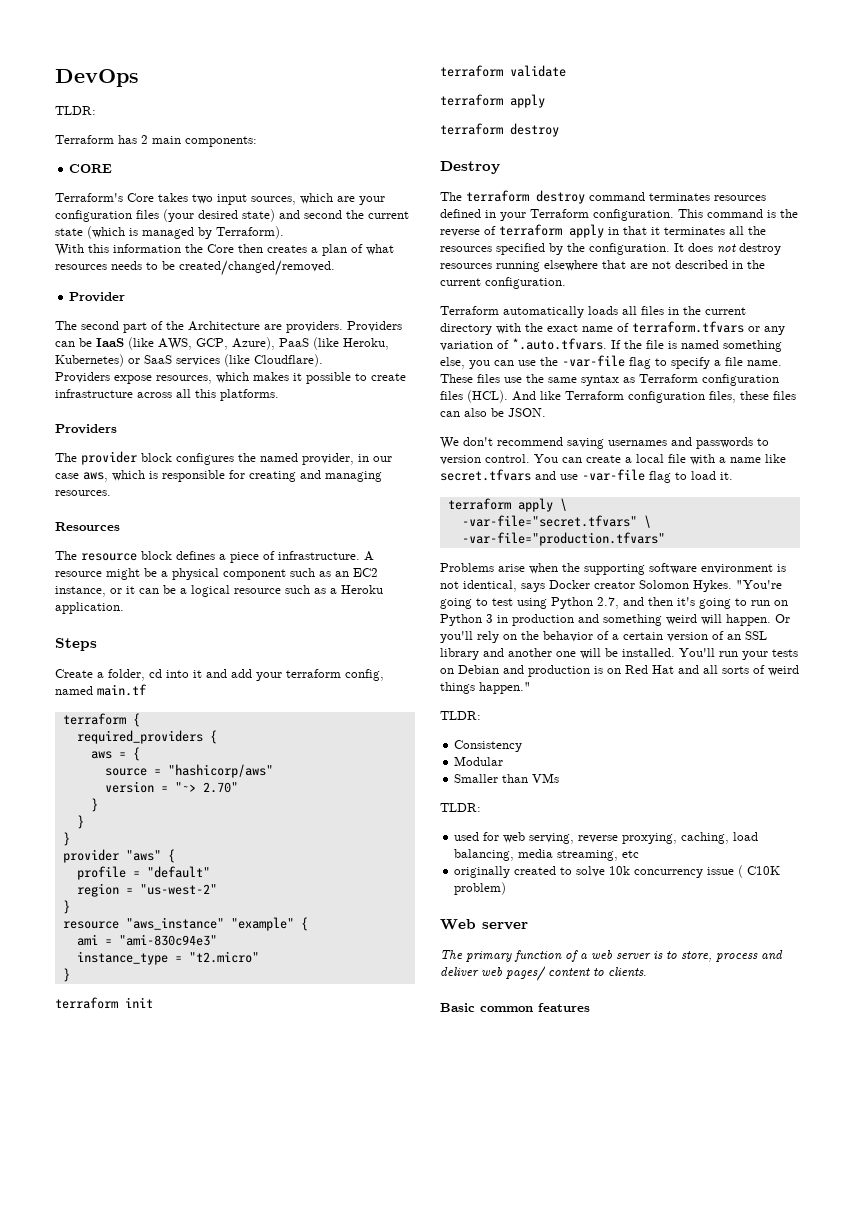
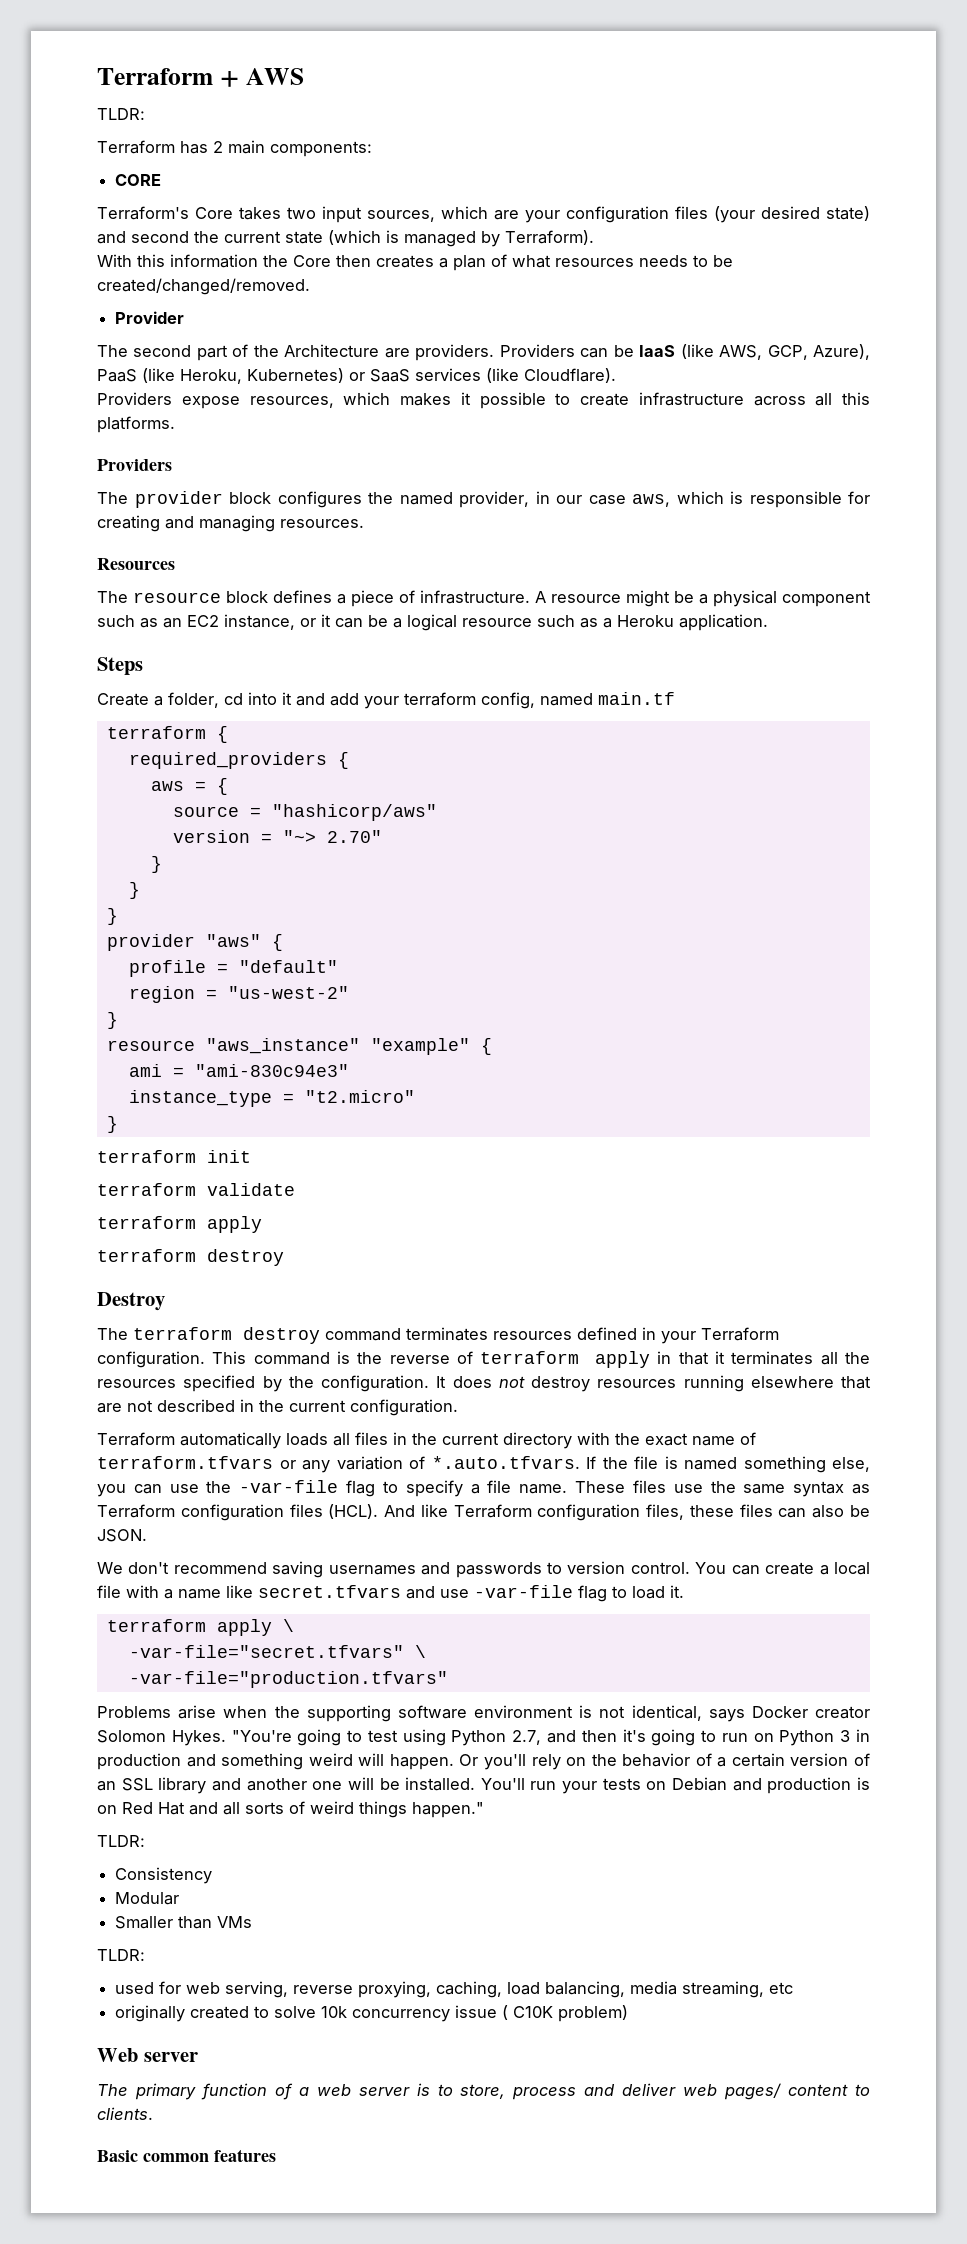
[55,69,139,87] DevOps -> [97,68,304,87] Terraform + AWS

